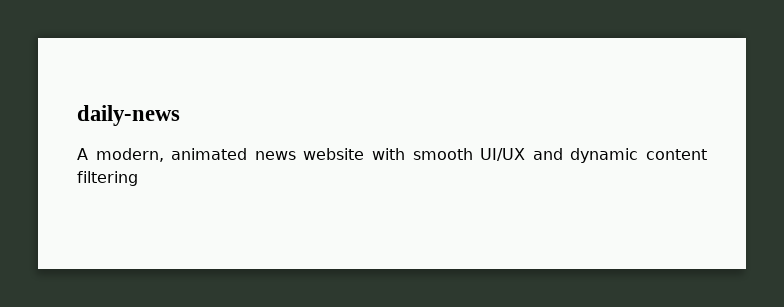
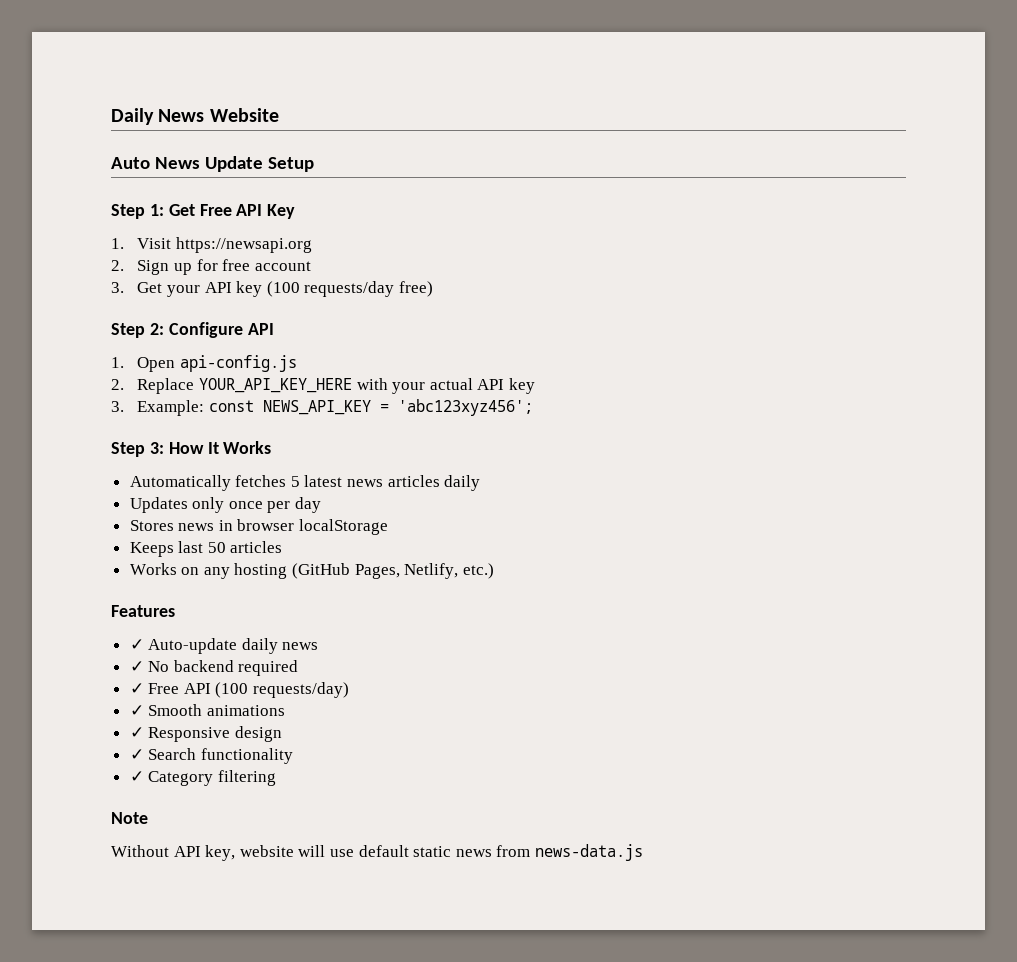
[77,105,180,126] [77,148,708,163] [77,171,138,186] daily-news // A modern, animated news website with smooth UI/UX and dynamic content filtering -> [111,108,279,125] [111,156,314,172] [111,204,296,219] [111,237,312,253] [111,259,311,275] [111,281,433,297] [111,322,274,338] [111,355,297,372] [111,378,535,394] [111,399,533,416] [111,441,272,457] [129,475,481,491] [129,497,322,513] [129,519,389,535] [129,541,283,557] [129,563,494,579] [111,605,175,617] [129,638,319,654] [129,660,299,676] [129,682,350,698] [129,704,285,716] [129,726,282,742] [129,748,293,764] [129,770,276,786] [111,812,148,824] [111,844,643,861] Daily News Website // Auto News Update Setup // Step 1: Get Free API Key // 1. Visit https://newsapi.org // 2. Sign up for free account // 3. Get your API key (100 requests/day free) // Step 2: Configure API // 1. Open api-config.js // 2. Replace YOUR_API_KEY_HERE with your actual API key // 3. Example: const NEWS_API_KEY = 'abc123xyz456'; // Step 3: How It Works // Automatically fetches 5 latest news articles daily // Updates only once per day // Stores news in browser localStorage // Keeps last 50 articles // Works on any hosting (GitHub Pages, Netlify, etc.) // Features // ✓ Auto-update daily news // ✓ No backend required // ✓ Free API (100 requests/day) // ✓ Smooth animations // ✓ Responsive design // ✓ Search functionality // ✓ Category filtering // Note // Without API key, website will use default static news from news-data.js

